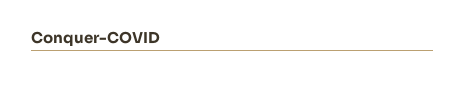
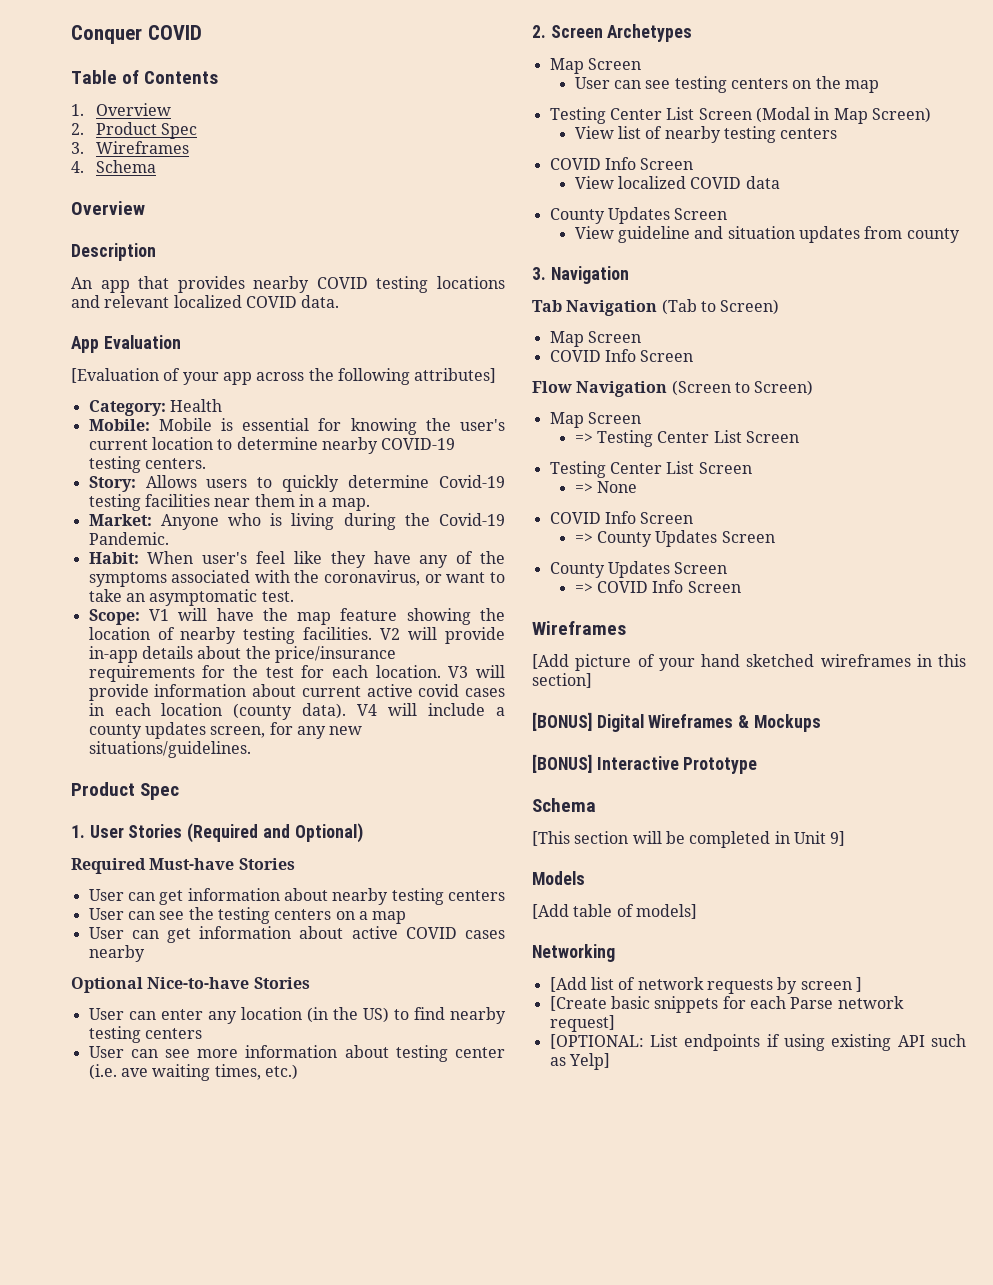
[31,31,160,46] Conquer-COVID -> [71,25,202,44] [71,70,219,84] [71,103,172,116] [71,122,198,139] [71,141,190,154] [71,160,157,173] [71,201,145,215] [71,243,156,261] [71,276,505,293] [71,295,340,308] [71,335,181,353] [71,368,497,385] [88,399,222,416] [88,418,505,435] [88,437,456,454] [88,456,206,473] [88,475,505,492] [88,494,370,511] [88,513,505,530] [88,532,169,545] [88,551,505,568] [88,570,505,587] [88,589,294,606] [88,608,506,625] [88,627,505,644] [88,646,396,663] [88,665,506,682] [88,684,505,701] [88,703,506,720] [88,722,363,739] [88,741,251,758] [71,782,180,800] [71,823,363,843] [71,858,295,874] [88,888,505,905] [88,907,407,924] [88,926,505,943] [88,945,145,962] [71,977,310,993] [88,1007,507,1024] [88,1026,202,1043] [88,1045,505,1062] [88,1064,298,1081] [532,24,693,42] [549,58,641,74] [574,76,879,93] [549,107,931,124] [574,126,838,143] [549,157,694,170] [574,176,780,189] [549,207,728,224] [574,226,960,243] [532,266,629,284] [532,299,780,316] [549,331,641,347] [549,349,694,362] [532,380,814,397] [549,412,641,428] [574,430,799,447] [549,461,752,478] [574,481,637,493] [549,511,694,524] [574,530,775,547] [549,561,728,578] [574,580,741,593] [532,621,626,635] [532,654,966,671] [532,673,592,688] [532,712,821,732] [532,754,758,774] [532,798,596,812] [532,831,846,848] [532,871,585,885] [532,904,697,919] [532,944,615,962] [549,977,862,994] [549,996,904,1013] [549,1015,615,1032] [549,1034,966,1051] [549,1053,610,1070] Conquer COVID // Table of Contents // 1. Overview // 2. Product Spec // 3. Wireframes // 4. Schema // Overview // Description // An app that provides nearby COVID testing locations and relevant localized COVID data. // App Evaluation // [Evaluation of your app across the following attributes] // Category: Health // Mobile: Mobile is essential for knowing the user's current location to determine nearby COVID-19 testing centers. // Story: Allows users to quickly determine Covid-19 testing facilities near them in a map. // Market: Anyone who is living during the Covid-19 Pandemic. // Habit: When user's feel like they have any of the symptoms associated with the coronavirus, or want to take an asymptomatic test. // Scope: V1 will have the map feature showing the location of nearby testing facilities. V2 will provide in-app details about the price/insurance requirements for the test for each location. V3 will provide information about current active covid cases in each location (county data). V4 will include a county updates screen, for any new situations/guidelines. // Product Spec // 1. User Stories (Required and Optional) // Required Must-have Stories // User can get information about nearby testing centers // User can see the testing centers on a map // User can get information about active COVID cases nearby // Optional Nice-to-have Stories // User can enter any location (in the US) to find nearby testing centers // User can see more information about testing center (i.e. ave waiting times, etc.) // 2. Screen Archetypes // Map Screen // User can see testing centers on the map // Testing Center List Screen (Modal in Map Screen) // View list of nearby testing centers // COVID Info Screen // View localized COVID data // County Updates Screen // View guideline and situation updates from county // 3. Navigation // Tab Navigation (Tab to Screen) // Map Screen // COVID Info Screen // Flow Navigation (Screen to Screen) // Map Screen // => Testing Center List Screen // Testing Center List Screen // => None // COVID Info Screen // => County Updates Screen // County Updates Screen // => COVID Info Screen // Wireframes // [Add picture of your hand sketched wireframes in this section] // [BONUS] Digital Wireframes & Mockups // [BONUS] Interactive Prototype // Schema // [This section will be completed in Unit 9] // Models // [Add table of models] // Networking // [Add list of network requests by screen ] // [Create basic snippets for each Parse network request] // [OPTIONAL: List endpoints if using existing API such as Yelp]

